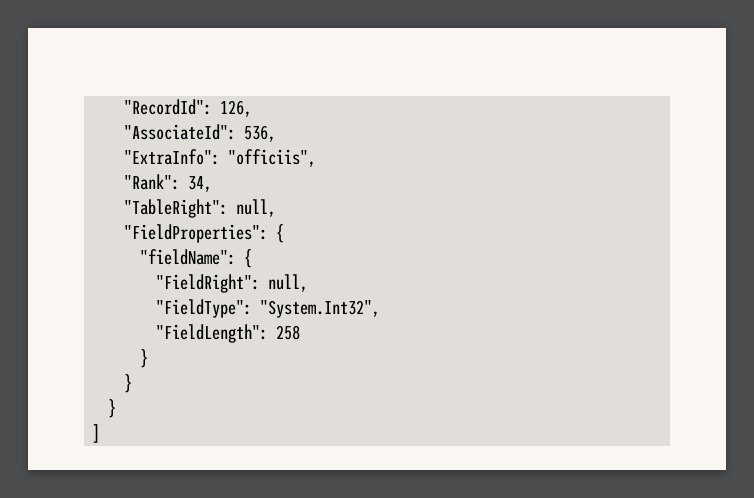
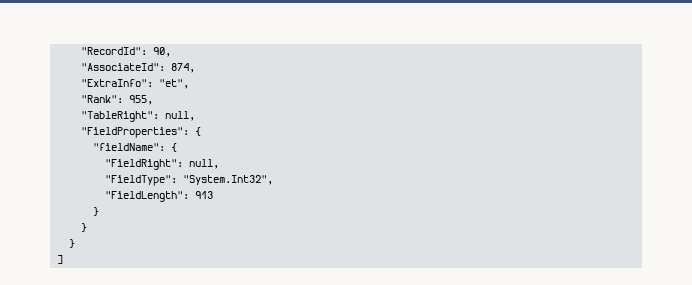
[220,100,253,117] 126, -> [152,47,171,57] 90,
[244,125,277,142] 536, -> [170,63,195,73] 874,
[228,149,317,167] "officiis", -> [158,79,189,89] "et",
[188,176,213,192] 34, -> [128,95,153,105] 955,
[276,325,301,340] 258 -> [194,191,213,199] 913

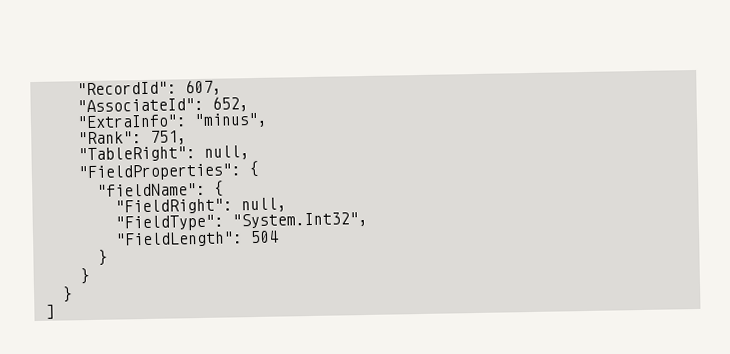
[152,47,171,57] 90, -> [184,79,222,96] 607,
[170,63,195,73] 874, -> [211,96,249,112] 652,
[158,79,189,89] "et", -> [193,112,268,129] "minus",
[128,95,153,105] 955, -> [149,130,187,145] 751,
[194,191,213,199] 913 -> [249,230,279,244] 504

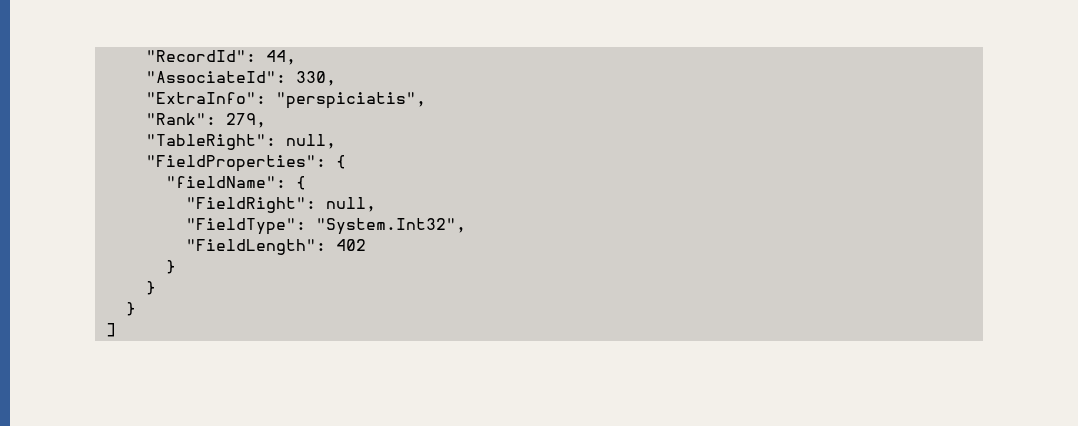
[184,79,222,96] 607, -> [266,50,297,65] 44,
[211,96,249,112] 652, -> [296,71,337,86] 330,
[193,112,268,129] "minus", -> [276,92,427,109] "perspiciatis",
[149,130,187,145] 751, -> [226,113,267,128] 279,
[249,230,279,244] 504 -> [336,239,367,251] 402

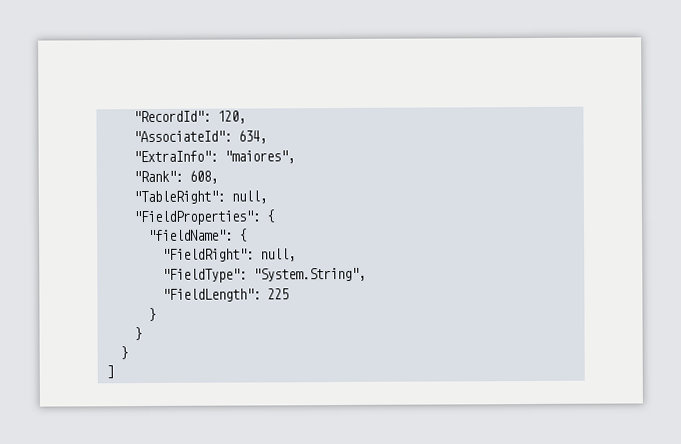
[266,50,297,65] 44, -> [217,110,246,124] 120,
[296,71,337,86] 330, -> [238,130,267,144] 634,
[276,92,427,109] "perspiciatis", -> [224,150,295,164] "maiores",
[226,113,267,128] 279, -> [189,170,218,184] 608,
[316,218,467,235] "System.Int32", -> [253,267,366,282] "System.String",
[336,239,367,251] 402 -> [267,288,289,300] 225

